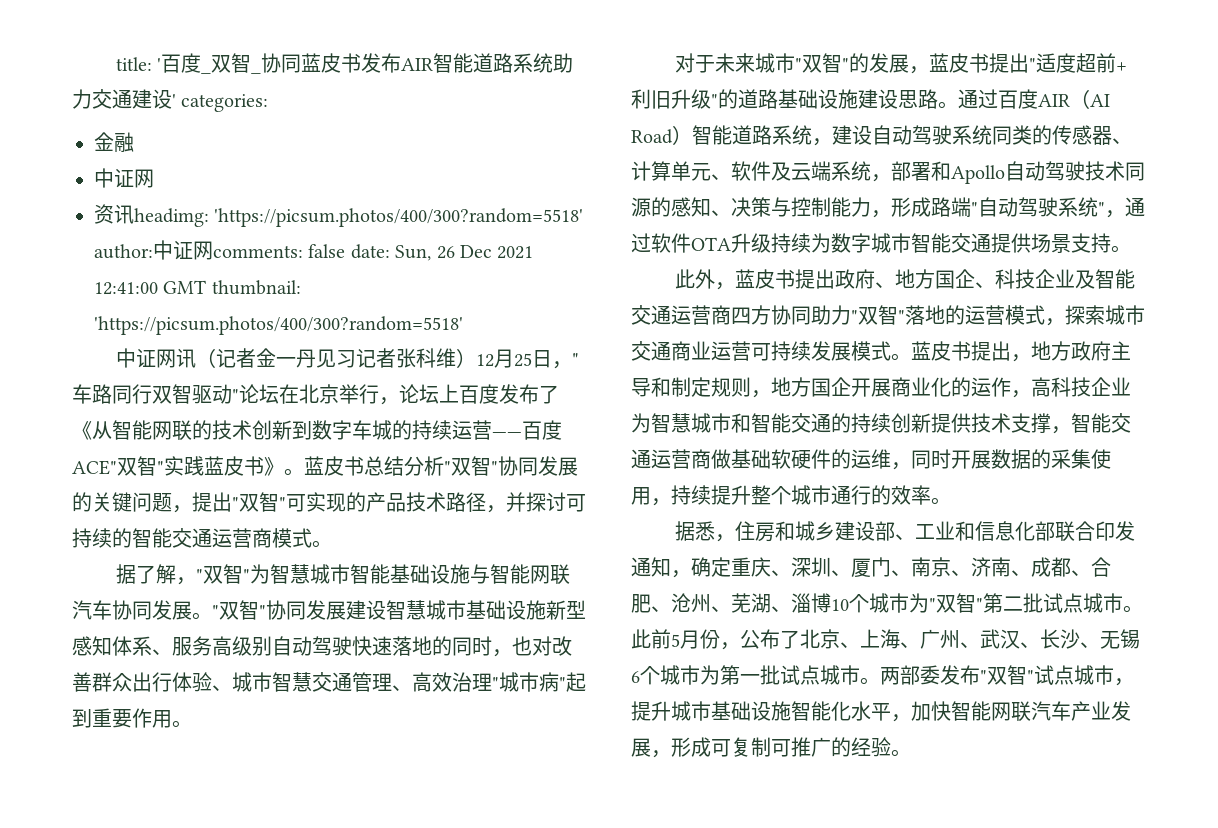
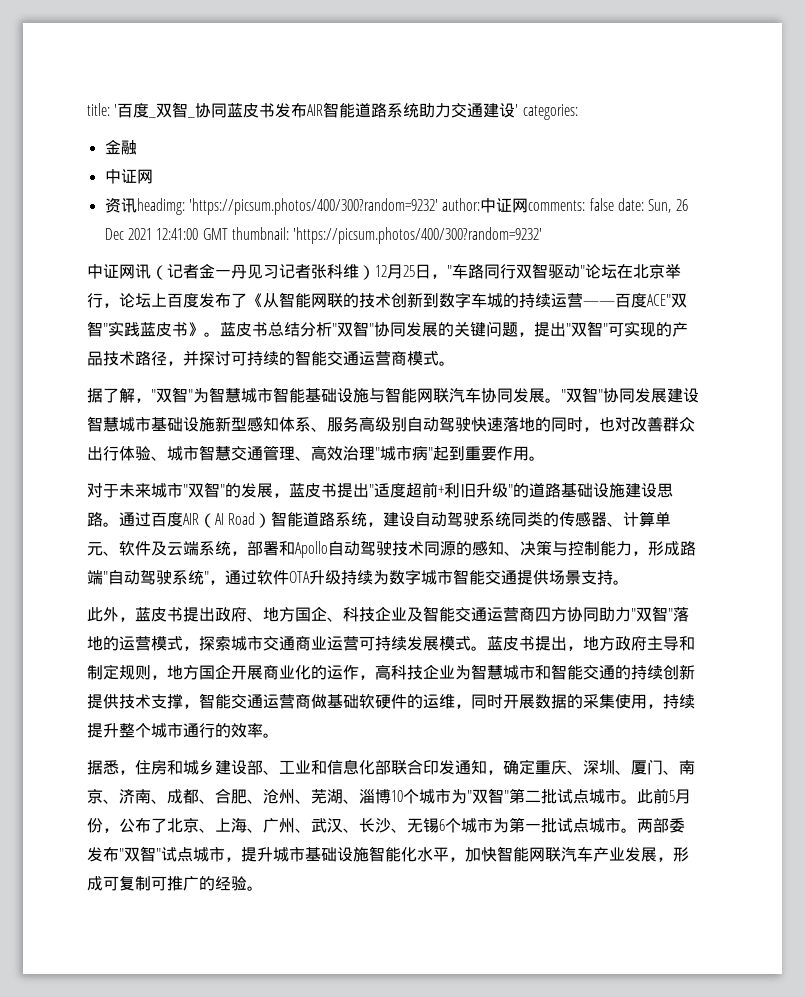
[214,208,584,227] 'https://picsum.photos/400/300?random=5518' -> [188,198,438,215] 'https://picsum.photos/400/300?random=9232'
[94,316,463,335] 'https://picsum.photos/400/300?random=5518' -> [293,227,543,244] 'https://picsum.photos/400/300?random=9232'

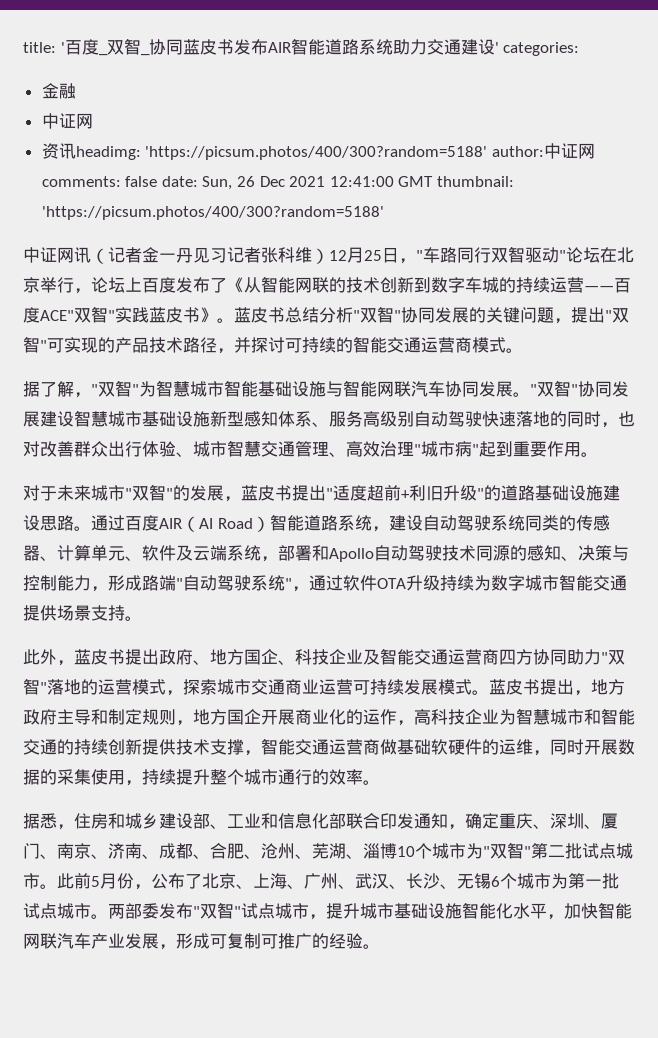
[188,198,438,215] 'https://picsum.photos/400/300?random=9232' -> [145,146,488,160] 'https://picsum.photos/400/300?random=5188'
[293,227,543,244] 'https://picsum.photos/400/300?random=9232' -> [41,206,384,220] 'https://picsum.photos/400/300?random=5188'

